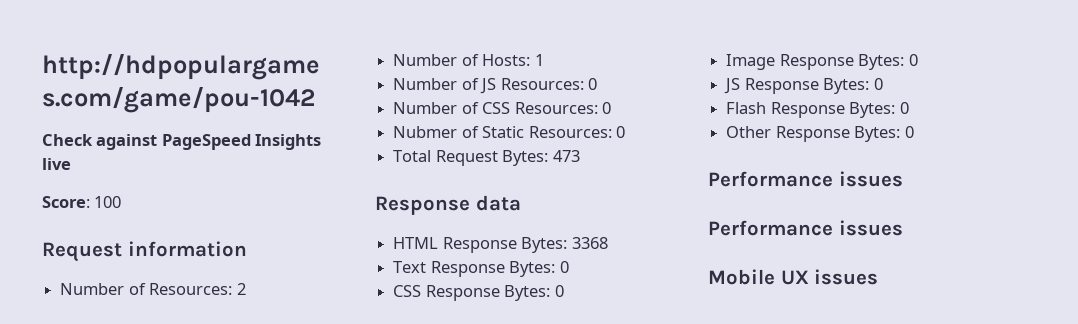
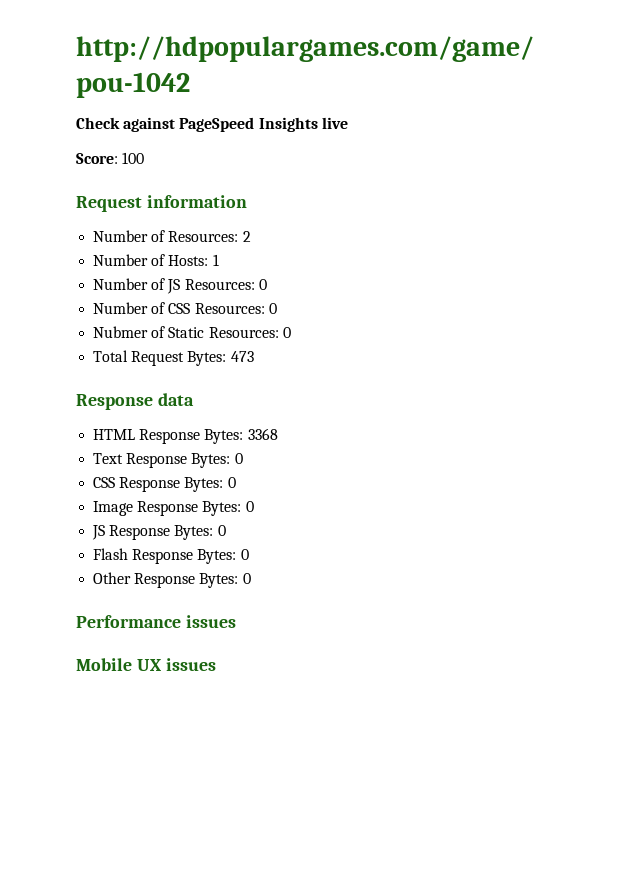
[708,220,903,236] // Performance issues -> (236, 621) none

